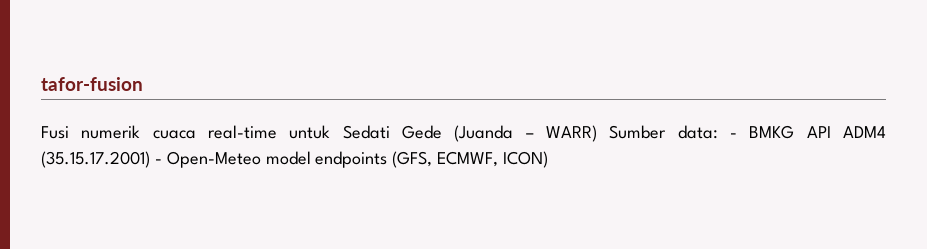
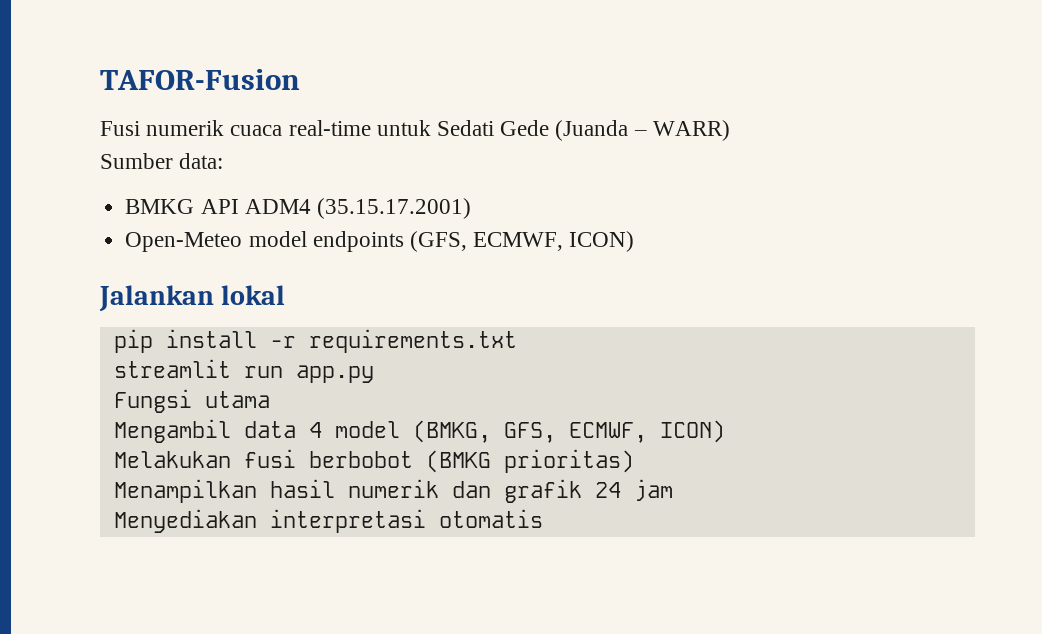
[41,77,143,91] tafor-fusion -> [100,69,300,90] TAFOR-Fusion
(597, 133) none -> (730, 130) //
[730,133,738,138] - -> (224, 161) //
[154,159,162,164] - -> (471, 208) //
(549, 159) none -> [99,285,286,312] [113,329,517,353] [113,359,374,383] [113,389,270,413] [113,419,725,443] [113,449,634,473] [113,479,673,503] [113,509,543,533] // Jalankan lokal // pip install -r requirements.txt // streamlit run app.py // Fungsi utama // Mengambil data 4 model (BMKG, GFS, ECMWF, ICON) // Melakukan fusi berbobot (BMKG prioritas) // Menampilkan hasil numerik dan grafik 24 jam // Menyediakan interpretasi otomatis

